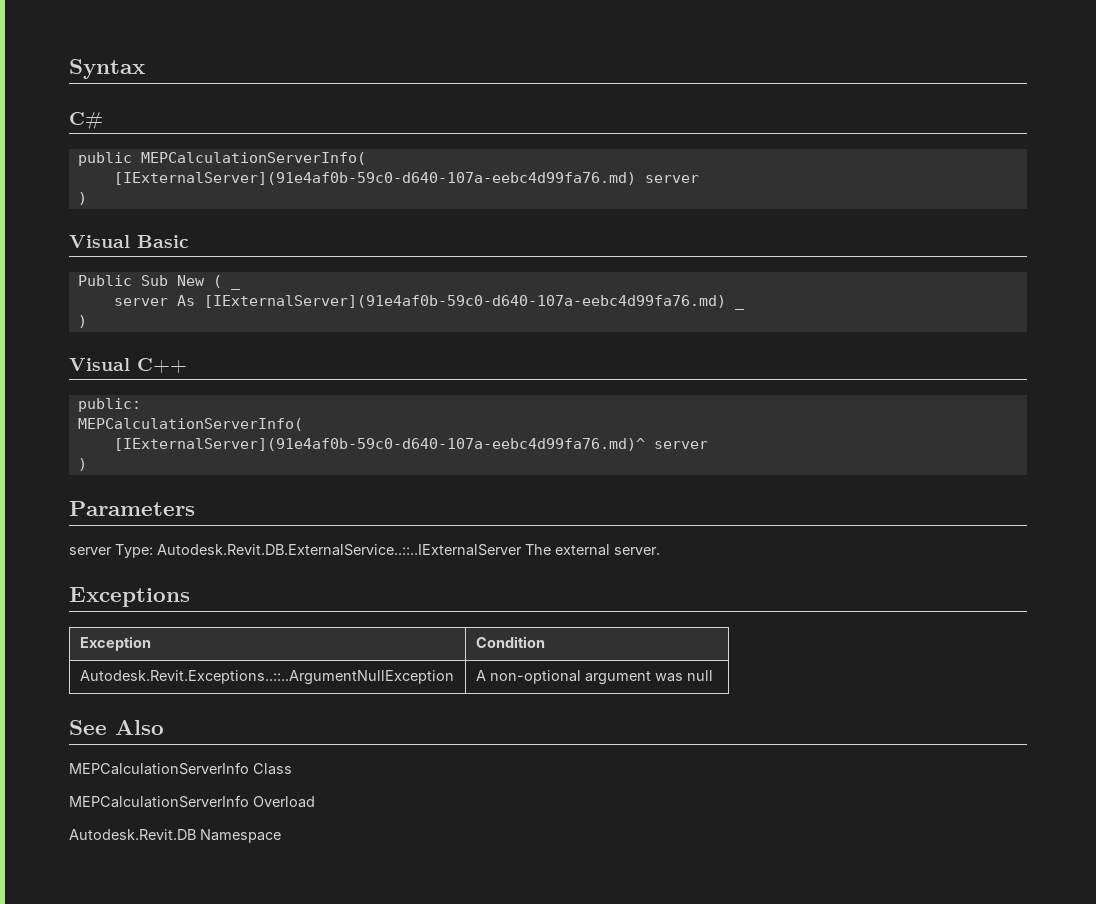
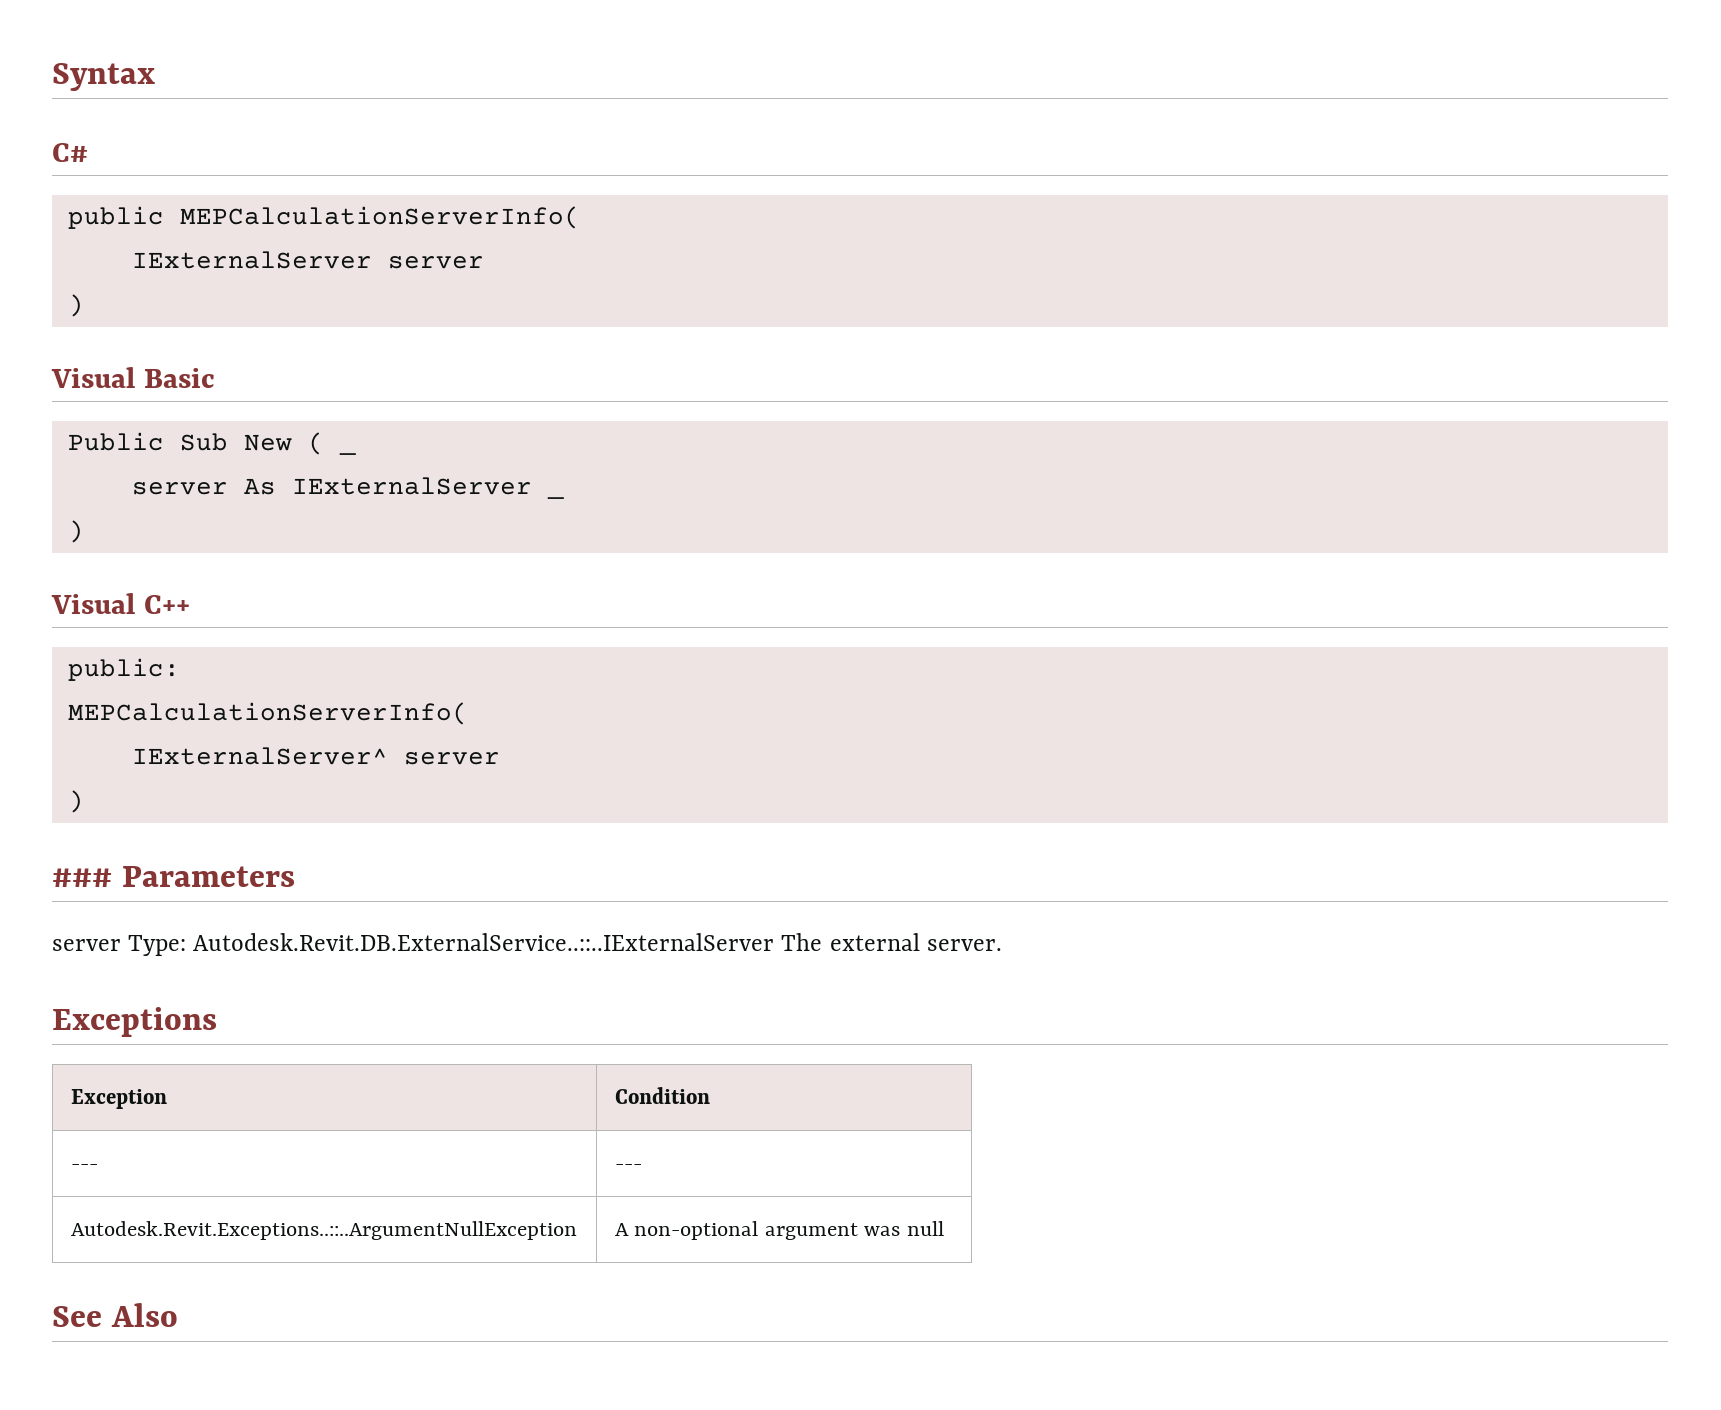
[113,172,636,185] [IExternalServer](91e4af0b-59c0-d640-107a-eebc4d99fa76.md) -> [131,251,372,269] IExternalServer
[203,295,726,308] [IExternalServer](91e4af0b-59c0-d640-107a-eebc4d99fa76.md) -> [291,477,532,495] IExternalServer
[113,438,708,451] [77,458,87,471] [IExternalServer](91e4af0b-59c0-d640-107a-eebc4d99fa76.md)^ server // ) // -> [131,747,500,765] [67,790,84,813] [52,868,112,887] IExternalServer^ server // ) // ###
(545, 642) none -> [70,1164,98,1170] [614,1164,642,1170] // --- | ---
[69,762,292,775] [69,795,315,808] [69,829,281,843] // MEPCalculationServerInfo Class // MEPCalculationServerInfo Overload // Autodesk.Revit.DB Namespace -> (178, 1315) none

